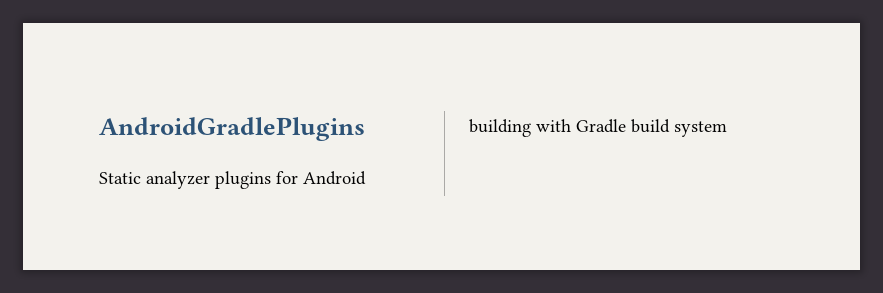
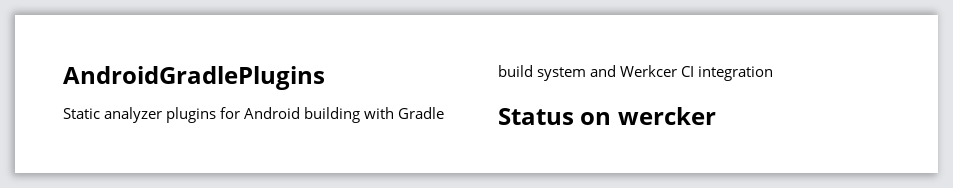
(727, 129) none -> [590,65,774,81] [498,107,716,125] and Werkcer CI integration // Status on wercker

